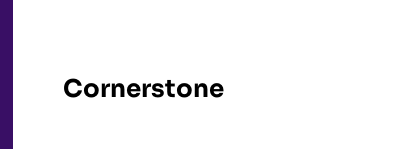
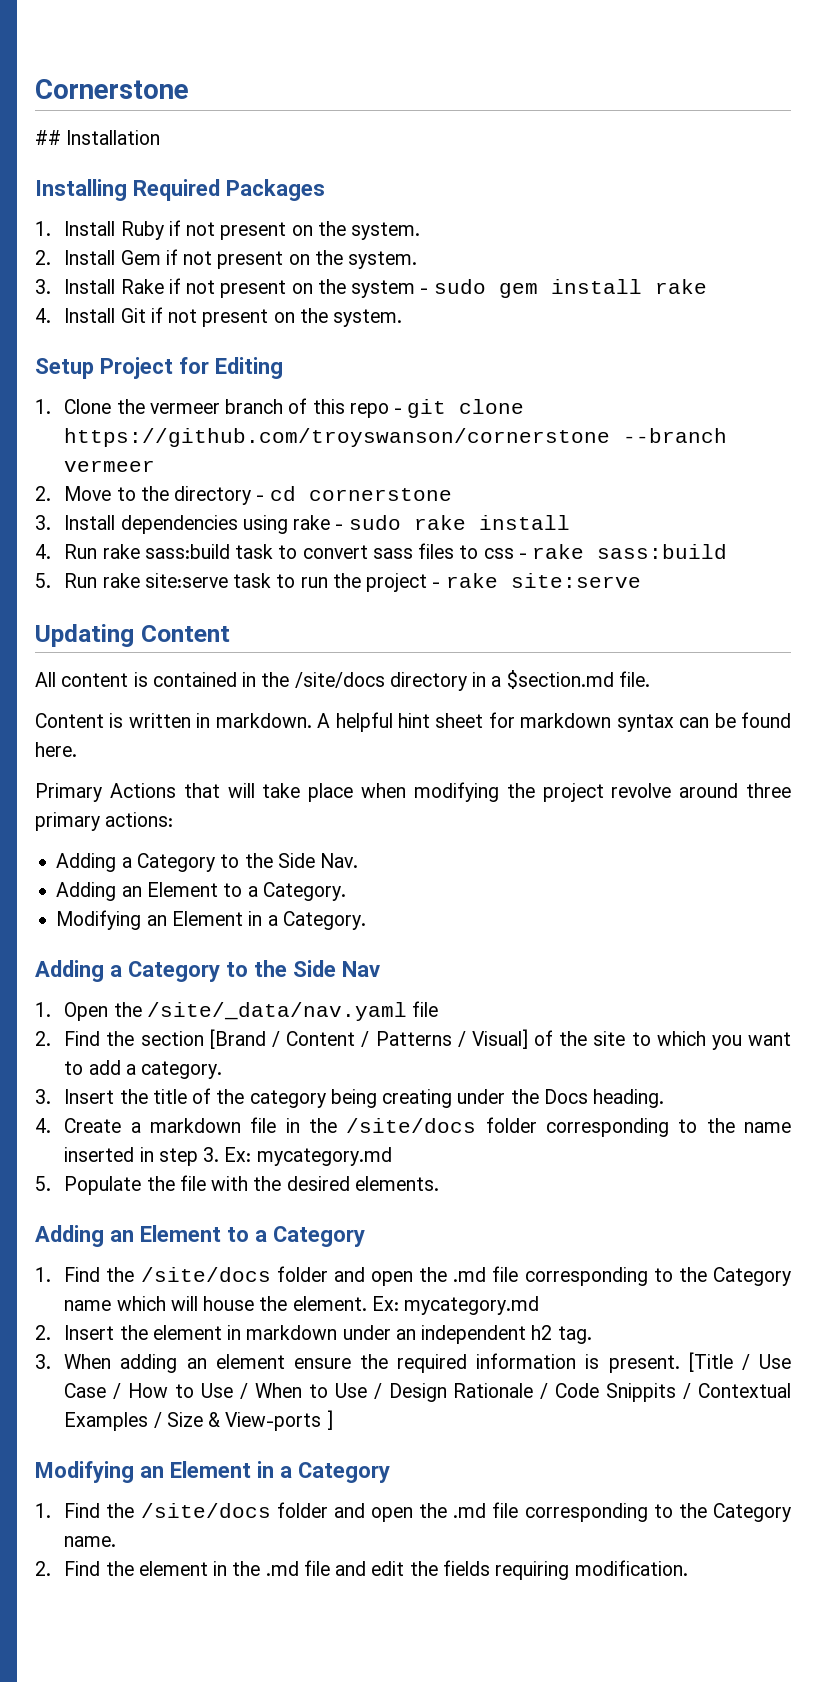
(224, 88) none -> [35,130,161,145] [35,179,325,201] [35,220,421,240] [35,249,418,269] [35,278,707,298] [35,307,403,327] [35,357,283,379] [35,398,525,418] [64,428,728,447] [64,460,156,472] [35,486,452,505] [35,515,570,534] [35,543,728,559] [35,573,641,592] [35,624,230,647] [35,670,650,691] [35,712,792,732] [35,742,77,757] [35,782,791,802] [35,812,174,831] [56,853,359,872] [56,882,346,901] [56,910,366,930] [35,960,380,982] [35,1001,439,1021] [35,1029,791,1050] [64,1060,223,1079] [35,1088,665,1108] [35,1117,792,1137] [64,1147,392,1166] [35,1175,439,1195] [35,1225,365,1247] [35,1266,791,1286] [64,1296,540,1315] [35,1325,592,1344] [35,1352,791,1373] [64,1383,791,1402] [64,1410,333,1431] [35,1461,390,1483] [35,1502,791,1522] [64,1536,117,1547] [35,1560,688,1580] // ## Installation // Installing Required Packages // 1. Install Ruby if not present on the system. // 2. Install Gem if not present on the system. // 3. Install Rake if not present on the system - sudo gem install rake // 4. Install Git if not present on the system. // Setup Project for Editing // 1. Clone the vermeer branch of this repo - git clone https://github.com/troyswanson/cornerstone --branch vermeer // 2. Move to the directory - cd cornerstone // 3. Install dependencies using rake - sudo rake install // 4. Run rake sass:build task to convert sass files to css - rake sass:build // 5. Run rake site:serve task to run the project - rake site:serve // Updating Content // All content is contained in the /site/docs directory in a $section.md file. // Content is written in markdown. A helpful hint sheet for markdown syntax can be found here. // Primary Actions that will take place when modifying the project revolve around three primary actions: // Adding a Category to the Side Nav. // Adding an Element to a Category. // Modifying an Element in a Category. // Adding a Category to the Side Nav // 1. Open the /site/_data/nav.yaml file // 2. Find the section [Brand / Content / Patterns / Visual] of the site to which you want to add a category. // 3. Insert the title of the category being creating under the Docs heading. // 4. Create a markdown file in the /site/docs folder corresponding to the name inserted in step 3. Ex: mycategory.md // 5. Populate the file with the desired elements. // Adding an Element to a Category // 1. Find the /site/docs folder and open the .md file corresponding to the Category name which will house the element. Ex: mycategory.md // 2. Insert the element in markdown under an independent h2 tag. // 3. When adding an element ensure the required information is present. [Title / Use Case / How to Use / When to Use / Design Rationale / Code Snippits / Contextual Examples / Size & View-ports ] // Modifying an Element in a Category // 1. Find the /site/docs folder and open the .md file corresponding to the Category name. // 2. Find the element in the .md file and edit the fields requiring modification.

